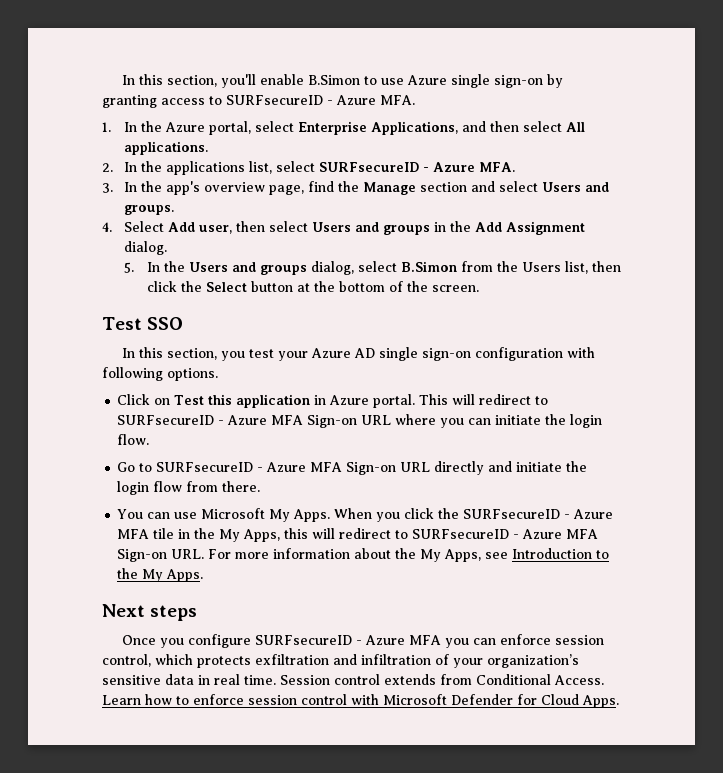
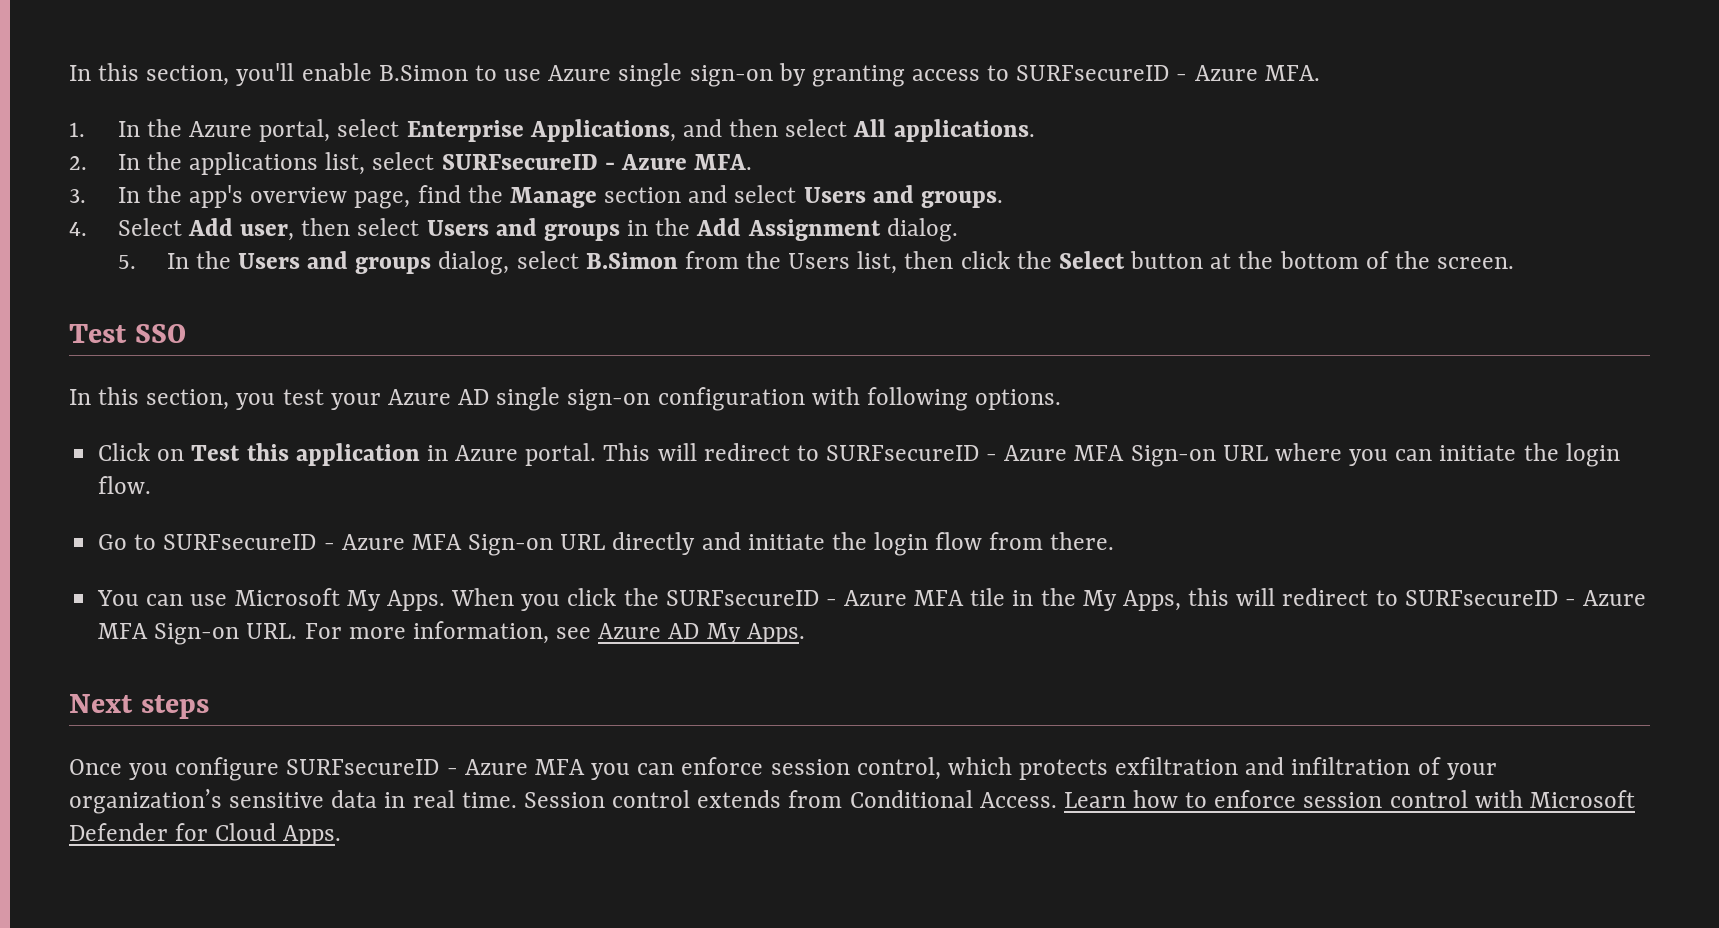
[273,548,610,562] [117,568,139,579] information about the My Apps, see Introduction to the -> [412,621,700,644] information, see Azure AD

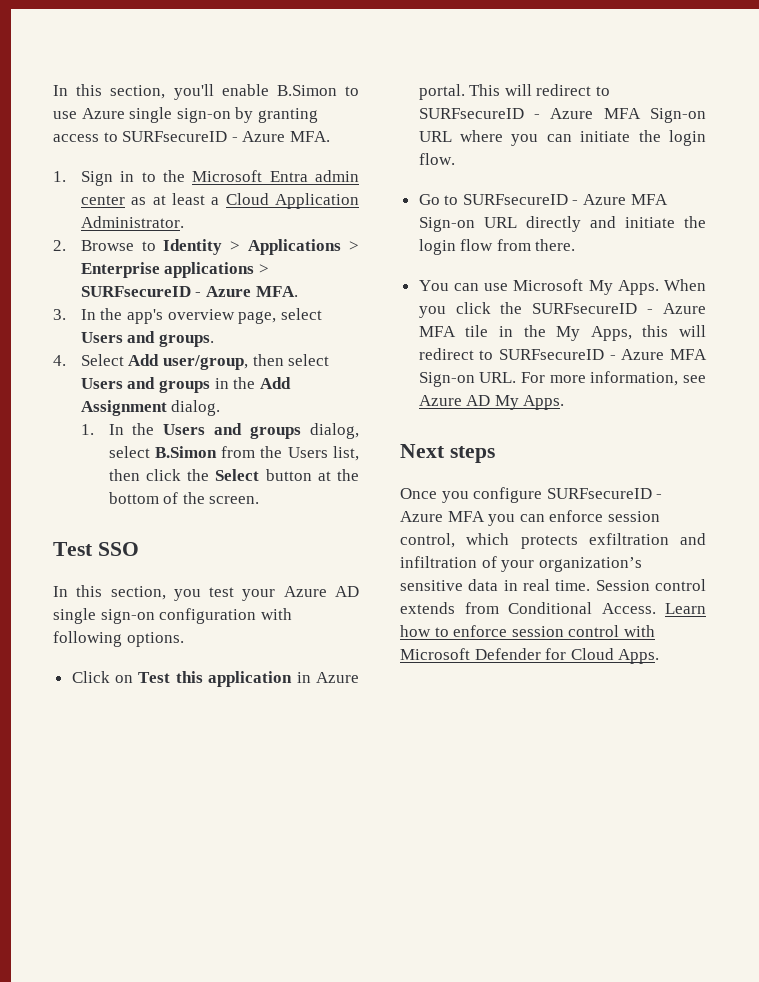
[117,119,1035,142] [69,152,435,175] In the Azure portal, select Enterprise Applications, and then select All applications. // 2. In the applications list, select -> [80,170,359,186] [80,193,359,209] [80,216,184,228] [53,239,359,255] [80,262,269,278] Sign in to the Microsoft Entra admin center as at least a Cloud Application Administrator. // 2. Browse to Identity > Applications > Enterprise applications >
[417,185,728,208] find the Manage section and -> (277, 317) none
[240,224,295,241] user, -> [162,355,248,370] user/group,
[117,255,136,269] 5. -> [80,424,94,435] 1.

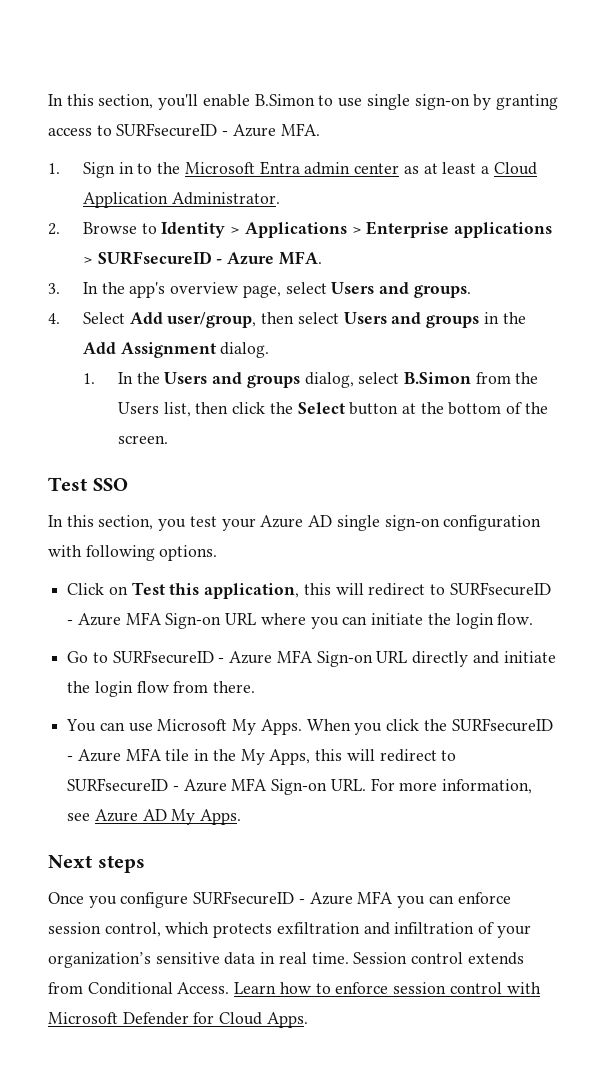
[81,108,125,119] Azure -> (363, 102) none
[208,671,359,687] [418,84,501,100] application in Azure portal. This -> [204,583,331,599] application, this

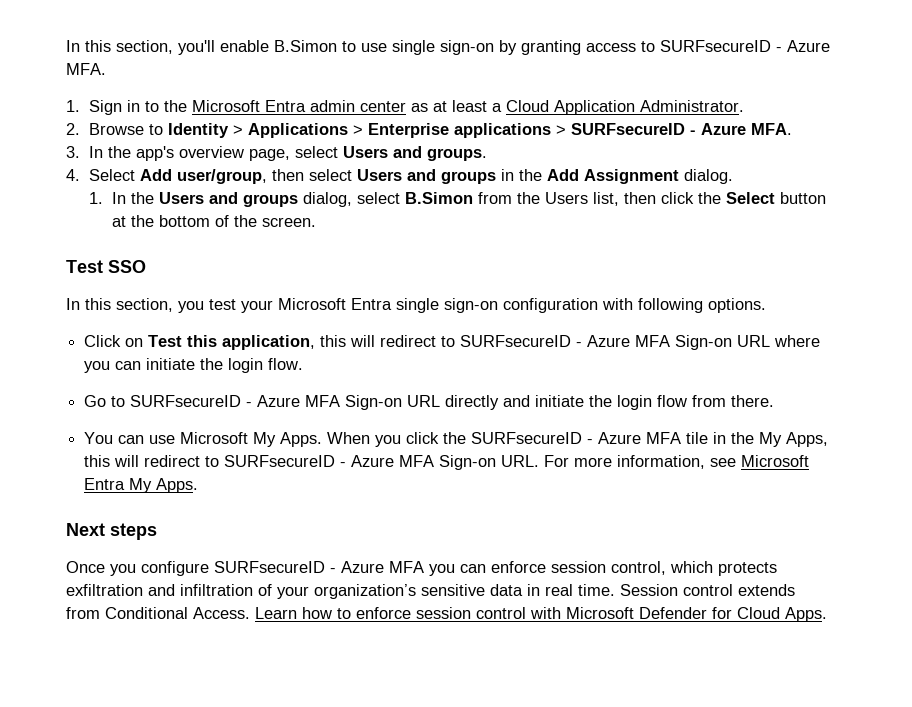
[260,515,333,528] Azure AD -> [278,298,392,310] Microsoft Entra
[94,809,167,822] Azure AD -> [741,455,810,467] [84,478,126,490] Microsoft Entra

